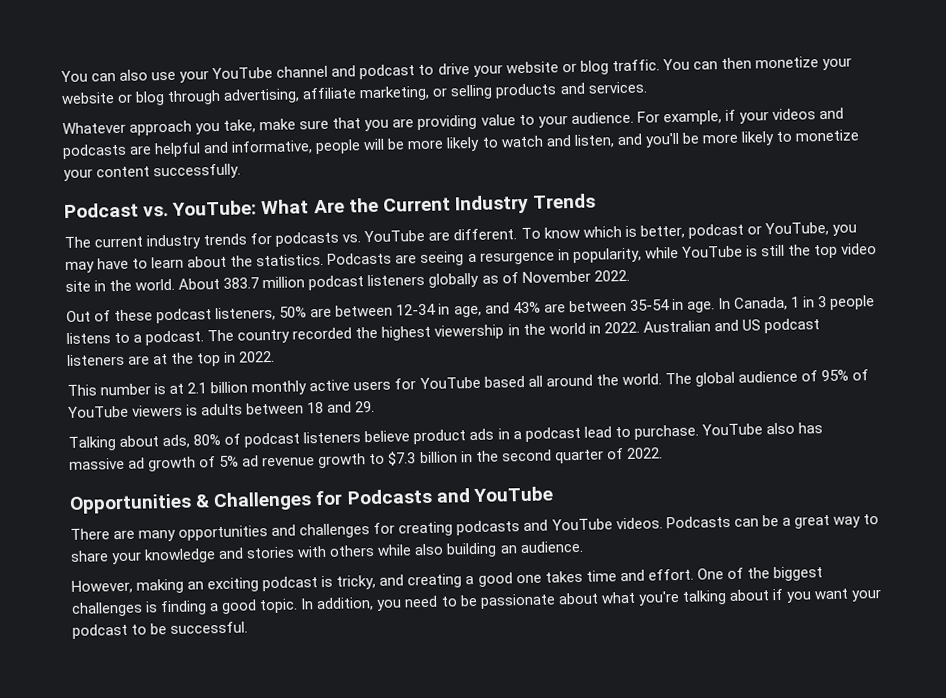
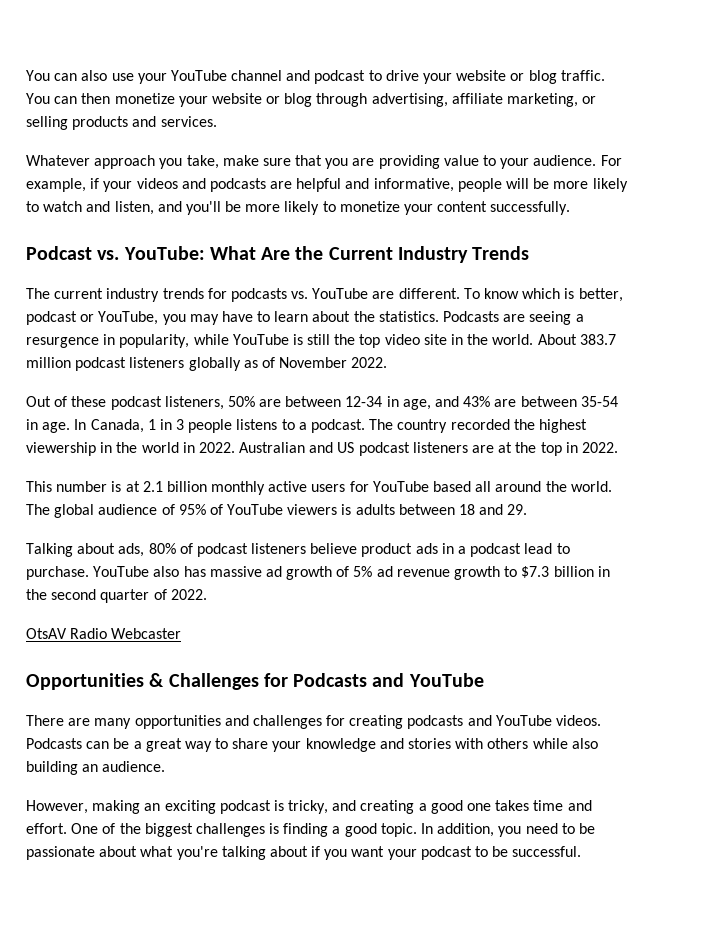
(663, 453) none -> [26,628,182,639] // OtsAV Radio Webcaster

